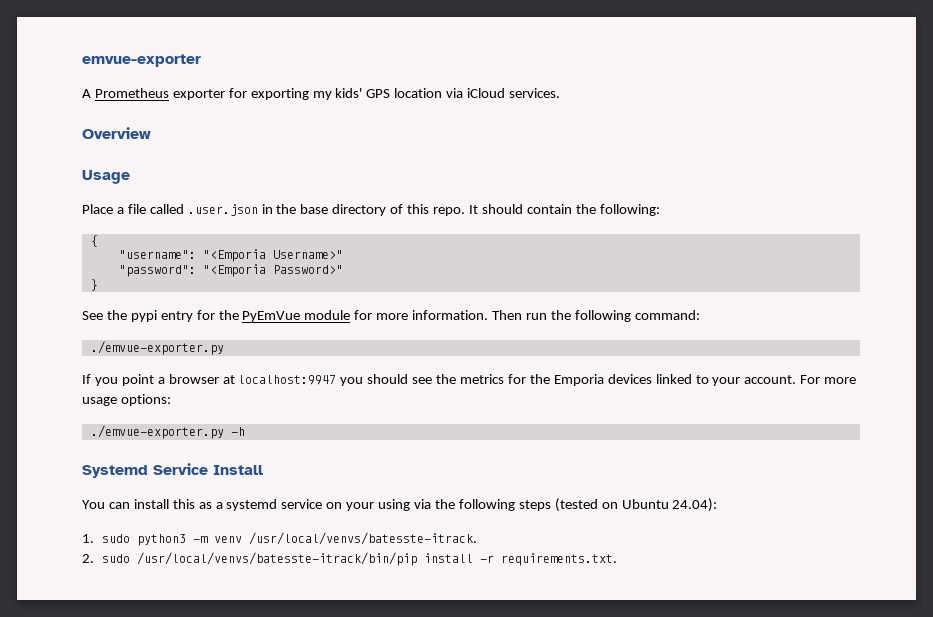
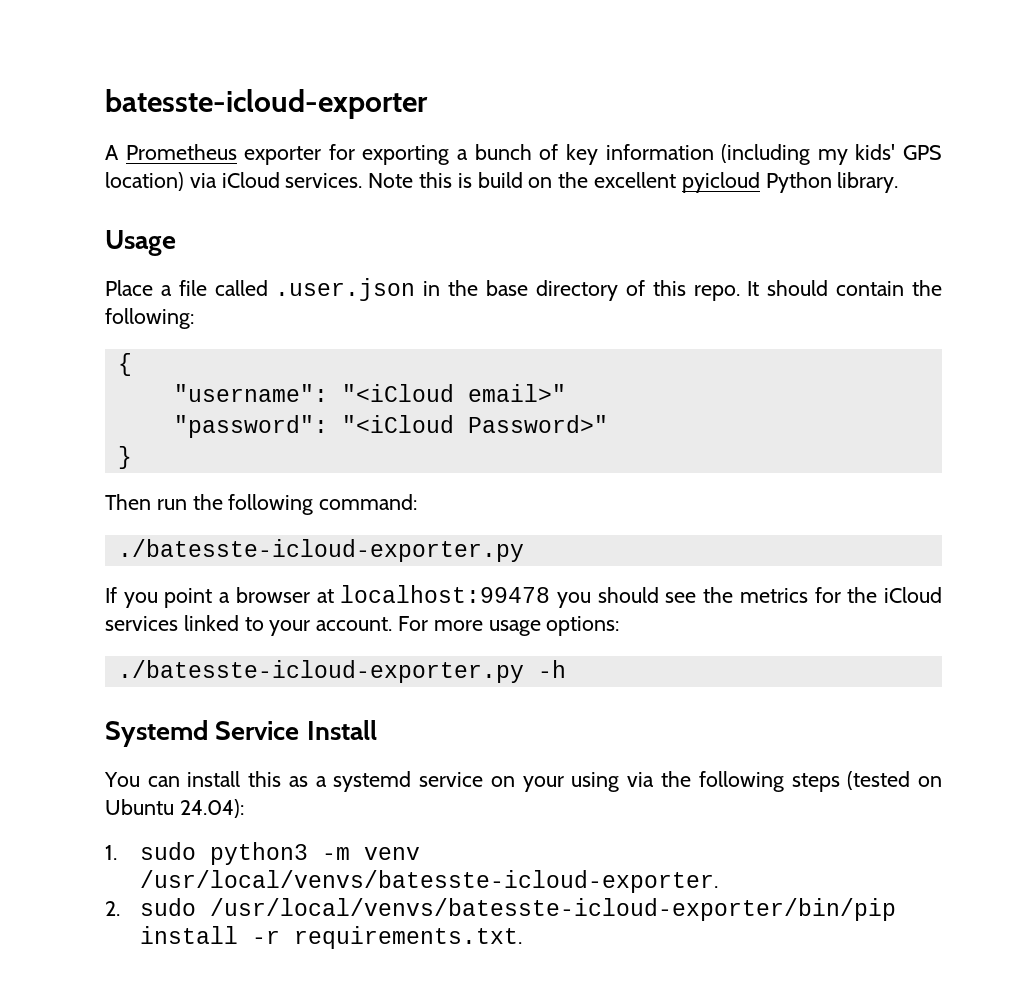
[82,54,201,67] emvue-exporter -> [105,89,428,119] batesste-icloud-exporter
(309, 94) none -> [457,144,811,165] a bunch of key information (including
[394,88,443,98] location -> [105,172,184,191] location)
[82,127,151,139] // Overview -> [368,172,899,193] Note this is build on the excellent pyicloud Python library.
[202,249,343,262] "<Emporia Username>" -> [341,384,566,402] "<iCloud email>"
[202,264,266,277] "<Emporia -> [341,415,454,433] "<iCloud
[82,310,489,322] See the pypi entry for the PyEmVue module for more information. -> (132, 457) none
[90,341,224,355] ./emvue-exporter.py -> [117,539,524,562] ./batesste-icloud-exporter.py
[238,375,337,385] localhost:9947 -> [340,585,551,603] localhost:99478
[553,374,652,386] Emporia devices -> [883,587,942,603] [105,616,178,631] iCloud services
[90,425,224,439] ./emvue-exporter.py -> [117,660,524,683] ./batesste-icloud-exporter.py
[249,532,478,545] /usr/local/venvs/batesste-itrack. -> [139,870,718,893] /usr/local/venvs/batesste-icloud-exporter.
[137,552,418,566] /usr/local/venvs/batesste-itrack/bin/pip -> [209,898,896,921] /usr/local/venvs/batesste-icloud-exporter/bin/pip

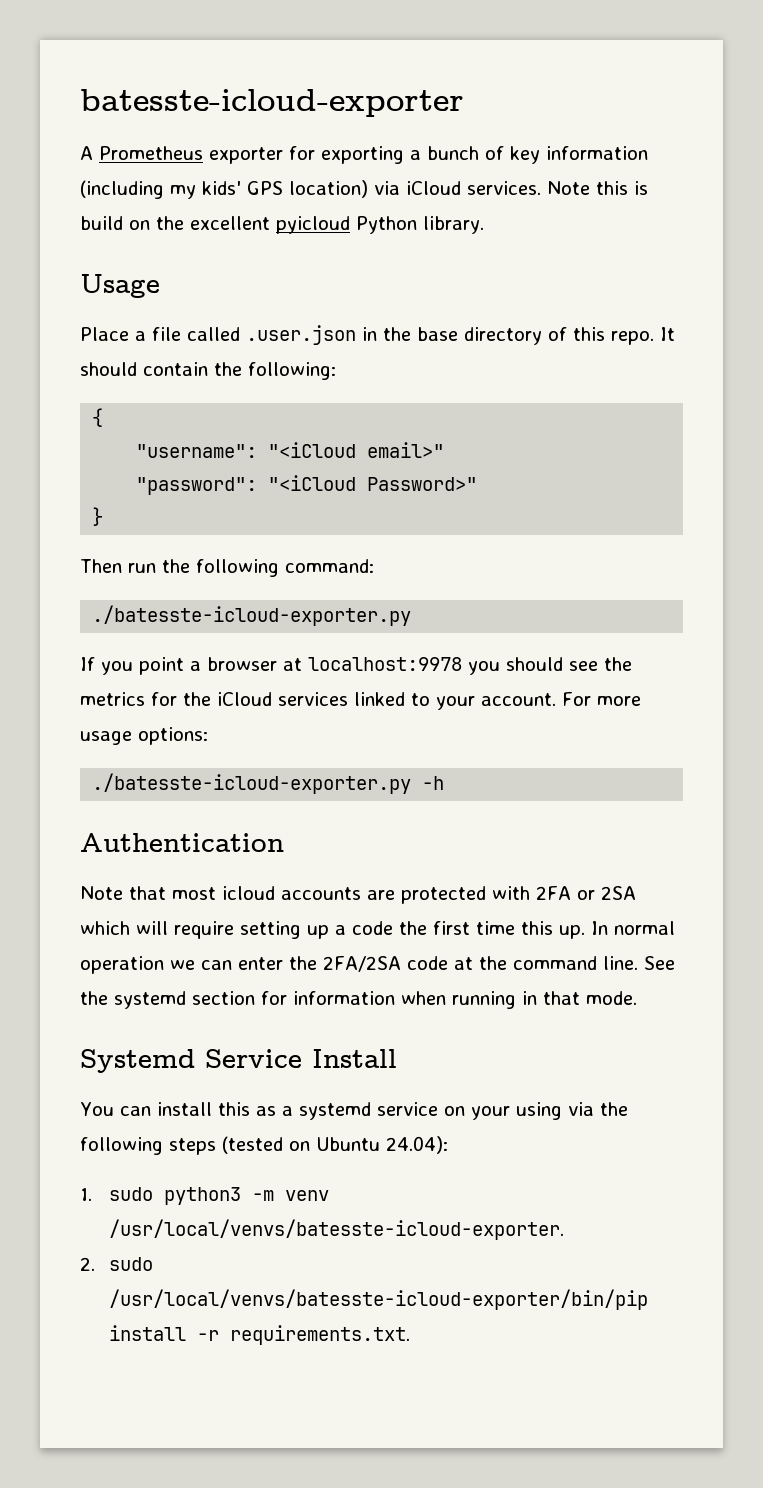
[340,585,551,603] localhost:99478 -> [308,657,462,671] localhost:9978
(566, 669) none -> [80,833,284,852] [80,886,636,904] [80,921,675,939] [80,956,675,974] [80,991,637,1009] // Authentication // Note that most icloud accounts are protected with 2FA or 2SA which will require setting up a code the first time this up. In normal operation we can enter the 2FA/2SA code at the command line. See the systemd section for information when running in that mode.

